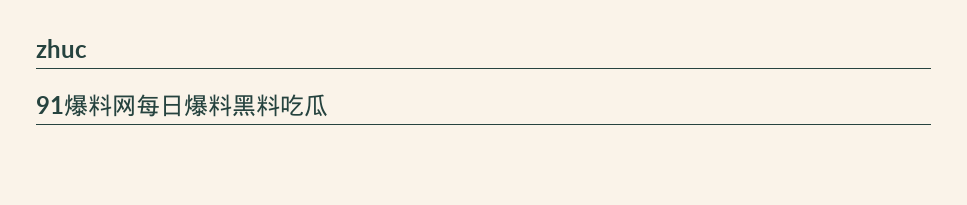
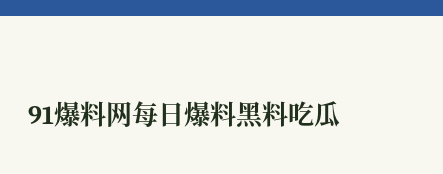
[36,39,87,58] zhuc // -> (28, 115) none

